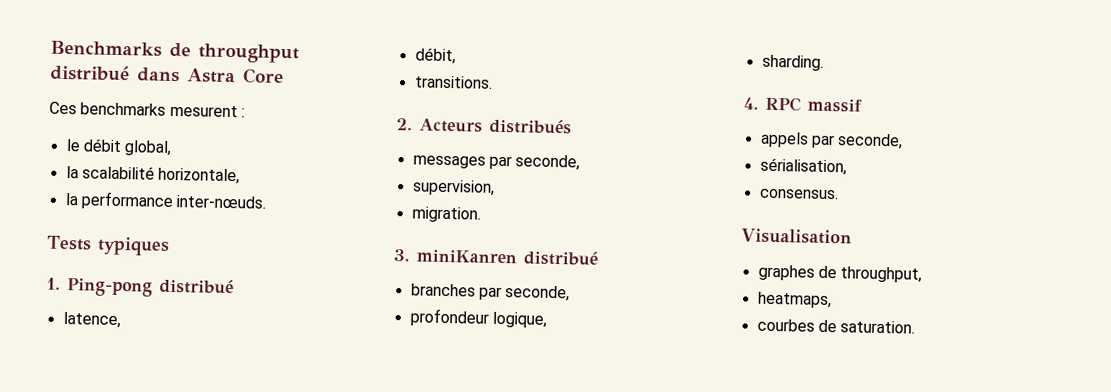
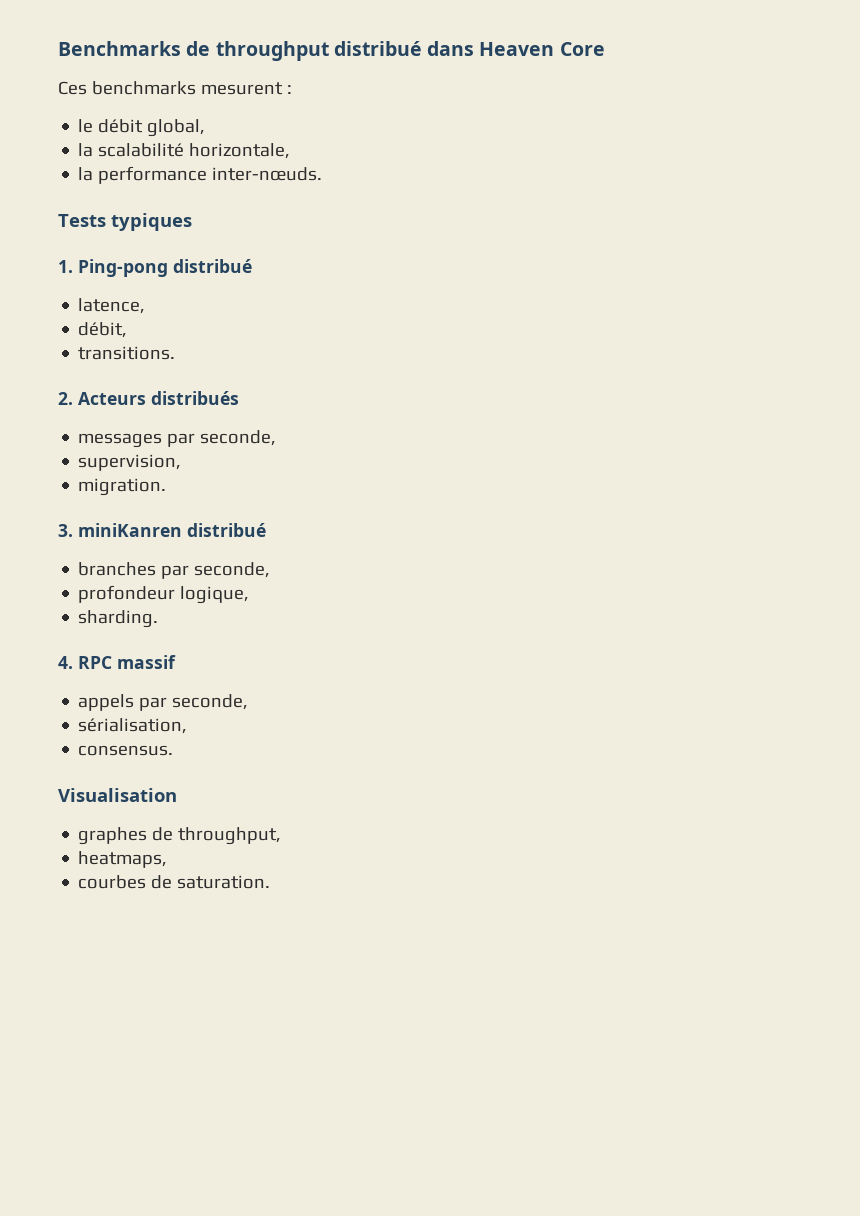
[187,68,236,84] Astra -> [479,42,555,56] Heaven

